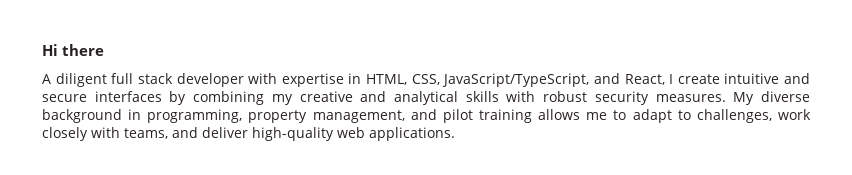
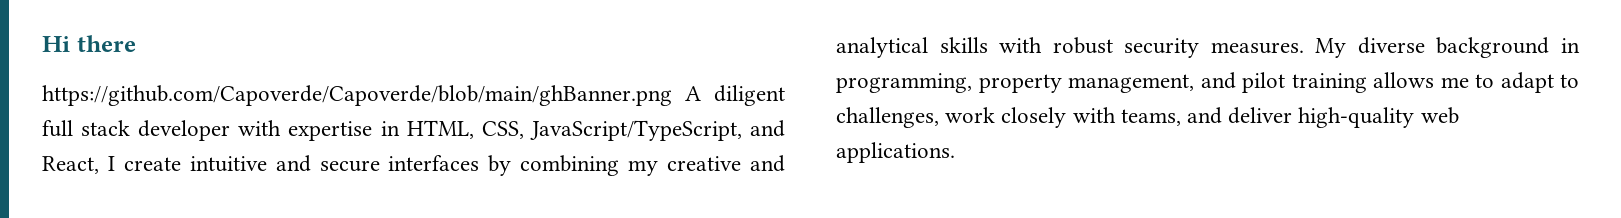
(105, 50) none -> [42,85,672,106] https://github.com/Capoverde/Capoverde/blob/main/ghBanner.png

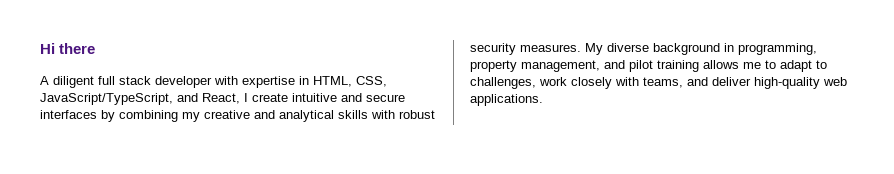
[42,85,672,106] https://github.com/Capoverde/Capoverde/blob/main/ghBanner.png -> (96, 48) none

